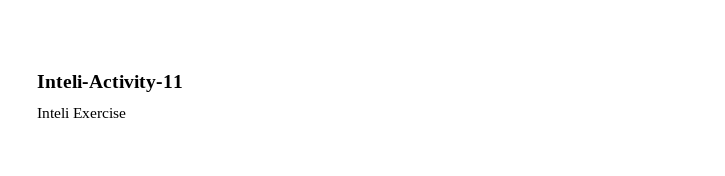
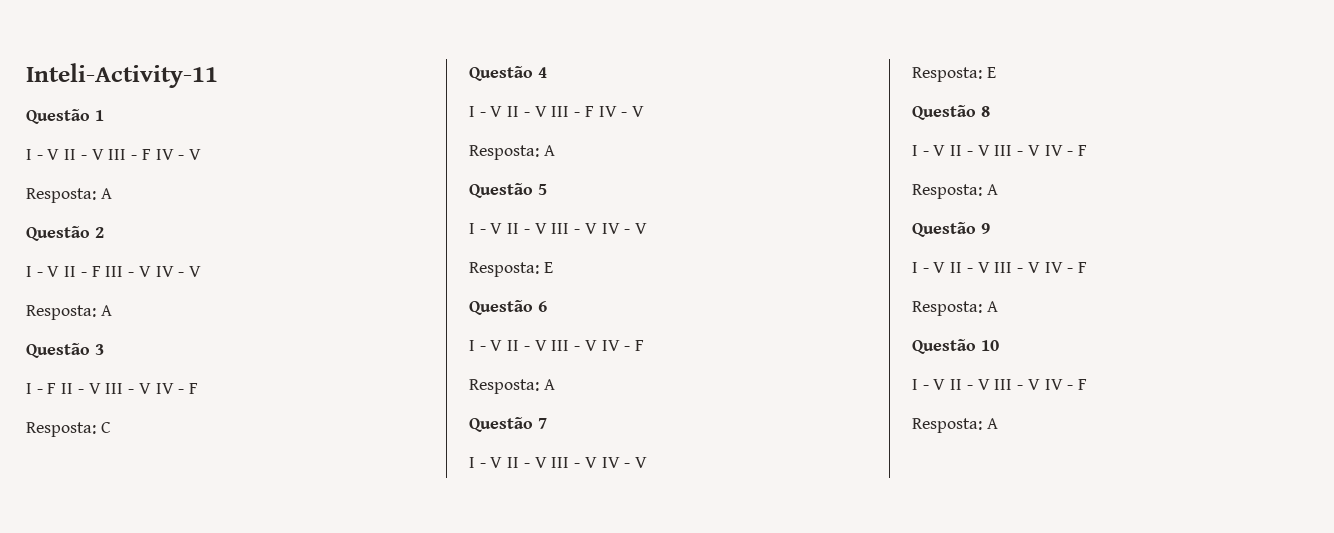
[37,108,127,118] Inteli Exercise -> [26,109,104,124] [26,149,201,160] [26,188,112,203] [26,226,104,241] [26,266,201,277] [26,305,112,320] [26,343,104,358] [26,383,198,394] [26,422,111,437] [469,66,547,81] [469,106,644,117] [469,145,555,160] [469,183,547,198] [469,223,647,234] [469,262,553,277] [469,300,547,315] [469,340,644,351] [469,379,555,394] [469,417,547,432] [469,457,647,468] [912,67,996,82] [912,105,990,120] [912,145,1087,156] [912,184,998,199] [912,222,990,237] [912,262,1087,273] [912,301,998,316] [912,339,999,354] [912,379,1087,390] [912,418,998,433] Questão 1 // I - V II - V III - F IV - V // Resposta: A // Questão 2 // I - V II - F III - V IV - V // Resposta: A // Questão 3 // I - F II - V III - V IV - F // Resposta: C // Questão 4 // I - V II - V III - F IV - V // Resposta: A // Questão 5 // I - V II - V III - V IV - V // Resposta: E // Questão 6 // I - V II - V III - V IV - F // Resposta: A // Questão 7 // I - V II - V III - V IV - V // Resposta: E // Questão 8 // I - V II - V III - V IV - F // Resposta: A // Questão 9 // I - V II - V III - V IV - F // Resposta: A // Questão 10 // I - V II - V III - V IV - F // Resposta: A

